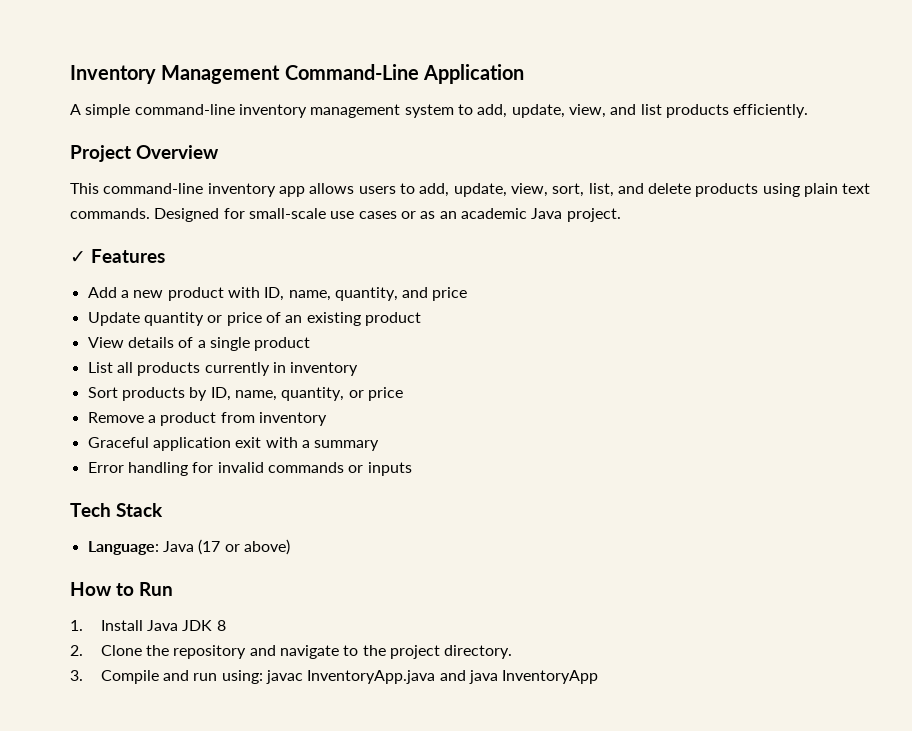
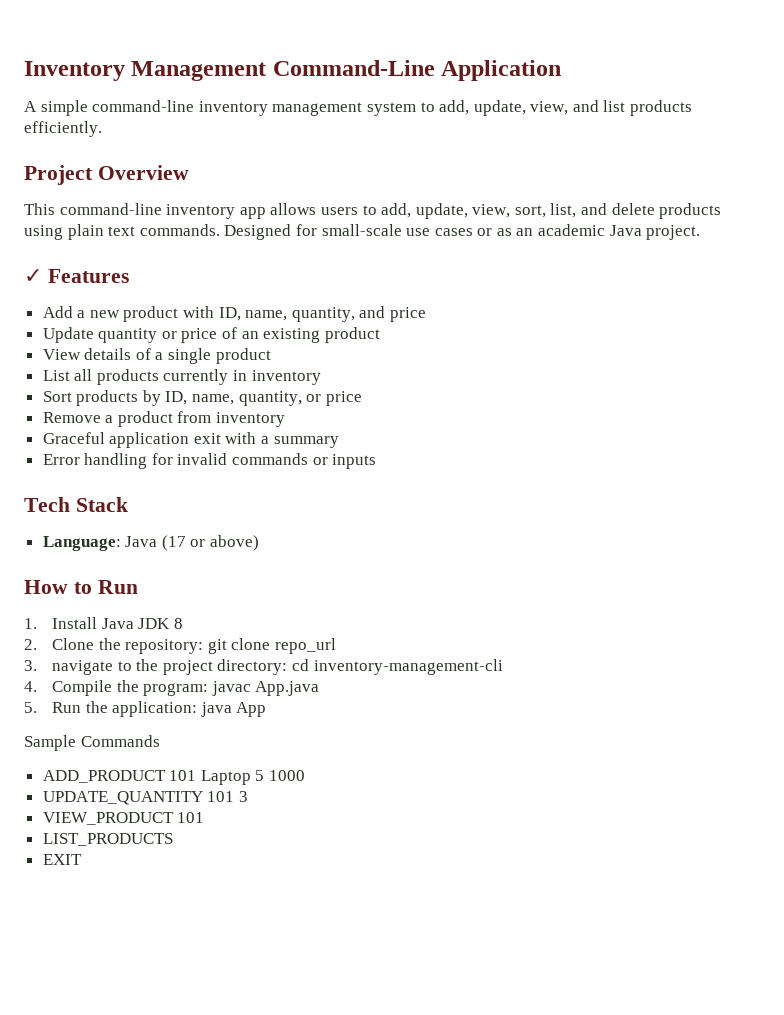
[173,645,513,659] [70,670,599,684] repository and navigate to the project directory. // 3. Compile and run using: javac InventoryApp.java and java InventoryApp -> [125,638,337,654] [24,659,503,675] [24,680,320,696] [24,701,267,717] [24,735,160,751] [42,770,306,785] [42,791,248,805] [42,812,205,825] [42,833,173,846] [42,854,82,865] repository: git clone repo_url // 3. navigate to the project directory: cd inventory-management-cli // 4. Compile the program: javac App.java // 5. Run the application: java App // Sample Commands // ADD_PRODUCT 101 Laptop 5 1000 // UPDATE_QUANTITY 101 3 // VIEW_PRODUCT 101 // LIST_PRODUCTS // EXIT

